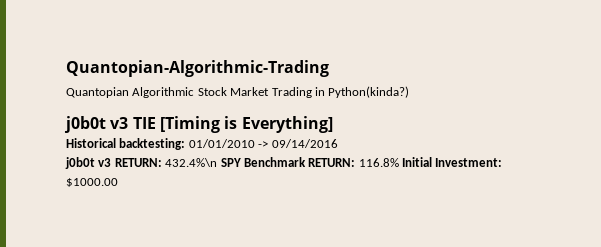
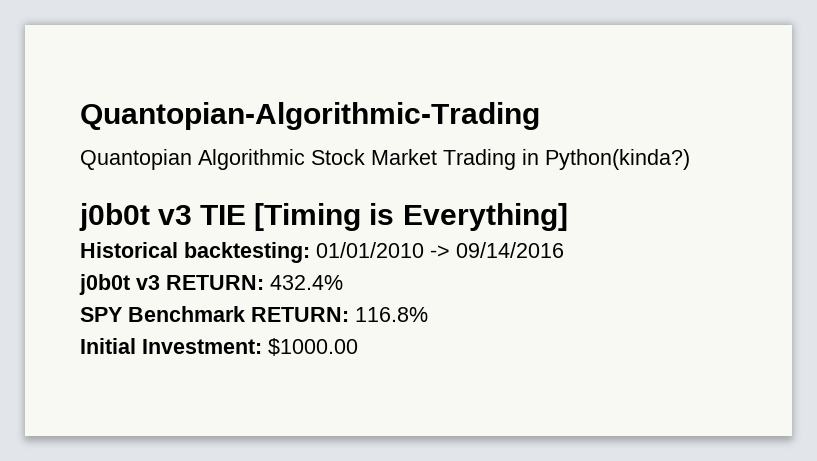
[165,158,218,167] 432.4%\n -> [270,275,343,290] 432.4% //
(399, 162) none -> (428, 314) //

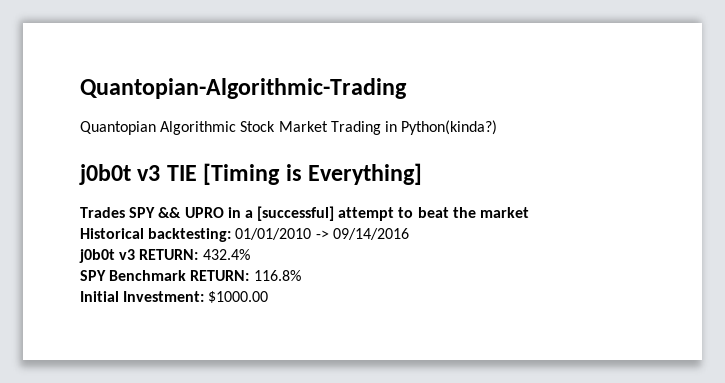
(568, 217) none -> [80,206,530,221] // Trades SPY && UPRO in a [successful] attempt to beat the market

